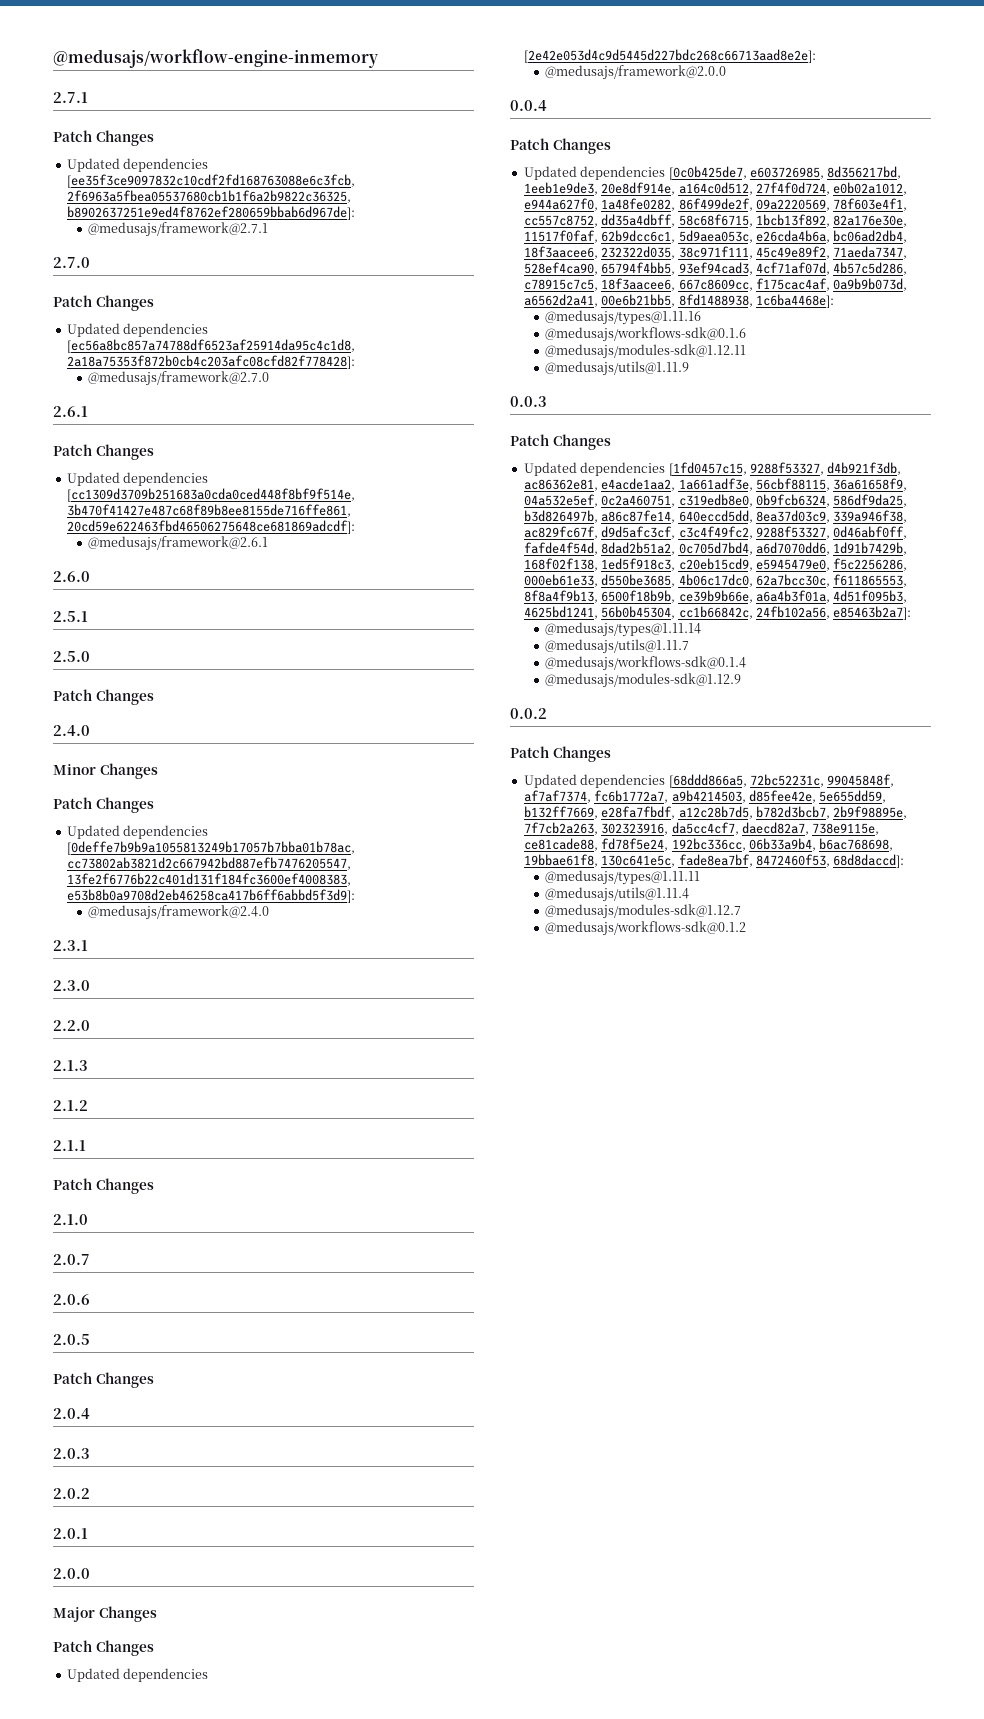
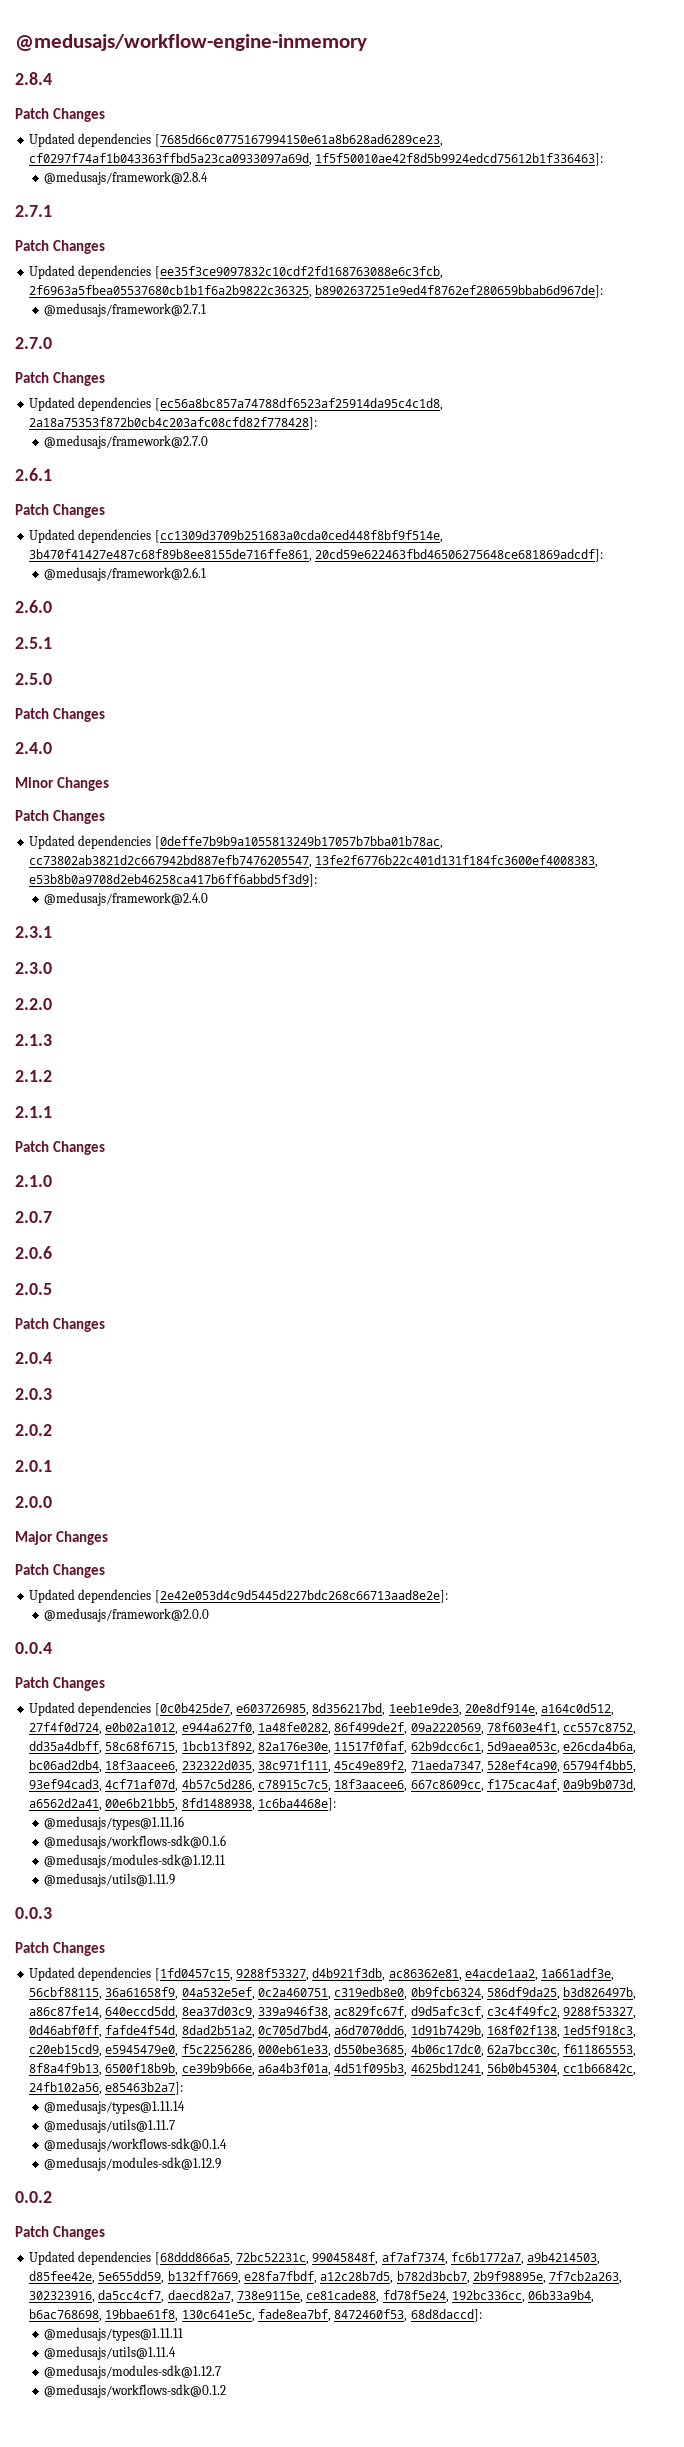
(378, 58) none -> [15,72,52,85] [15,108,106,122] [28,133,443,147] [28,153,604,166] [44,171,209,185] // 2.8.4 // Patch Changes // Updated dependencies [7685d66c0775167994150e61a8b628ad6289ce23, cf0297f74af1b043363ffbd5a23ca0933097a69d, 1f5f50010ae42f8d5b9924edcd75612b1f336463]: // @medusajs/framework@2.8.4

